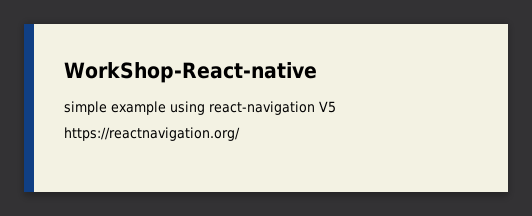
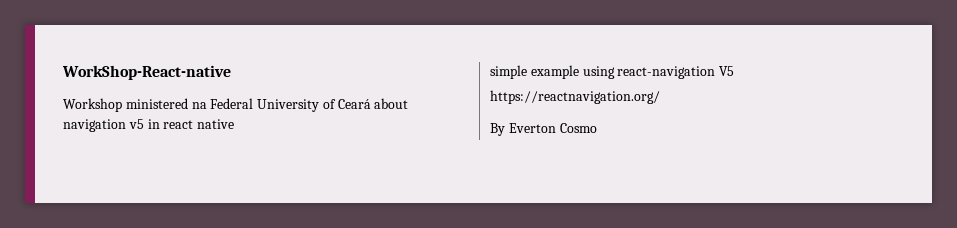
(317, 72) none -> [63,98,409,112] [63,119,235,132] // Workshop ministered na Federal University of Ceará about navigation v5 in react native
(240, 134) none -> [490,123,597,136] // By Everton Cosmo

